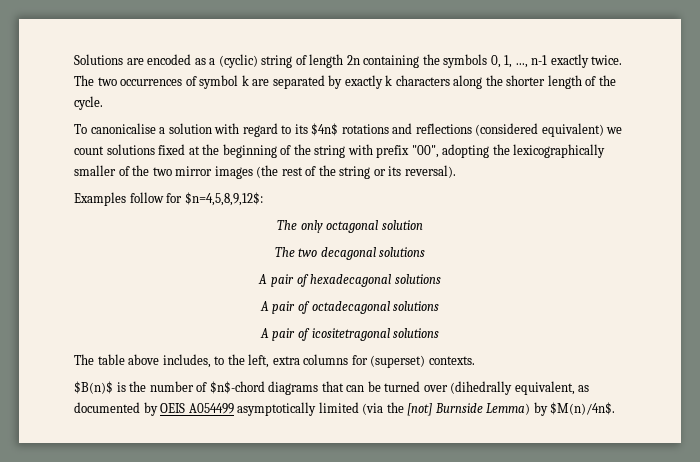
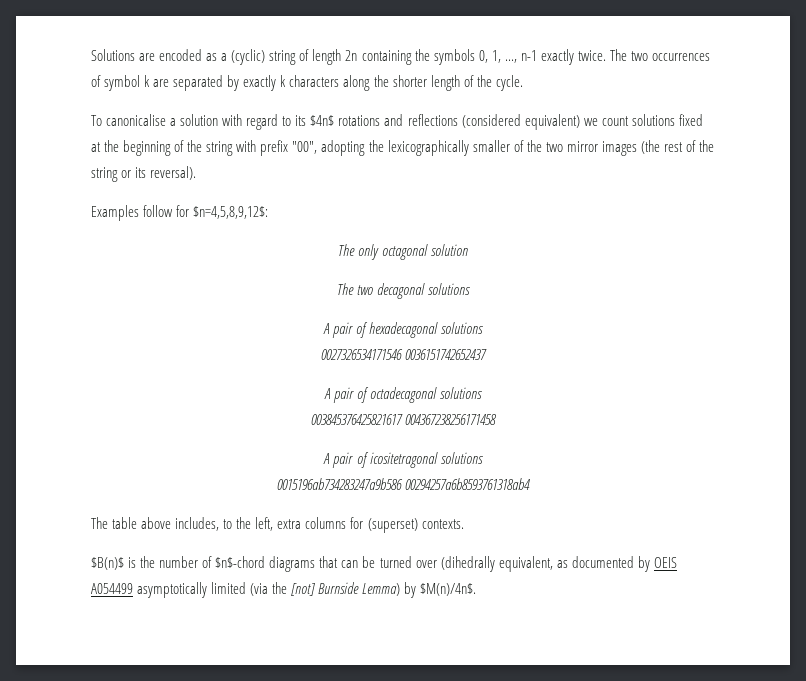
(441, 279) none -> [320,349,488,360] // 0027326534171546 0036151742652437
(440, 306) none -> [310,414,498,425] // 003845376425821617 004367238256171458
(440, 333) none -> [276,478,531,490] // 0015196ab734283247a9b586 00294257a6b8593761318ab4

